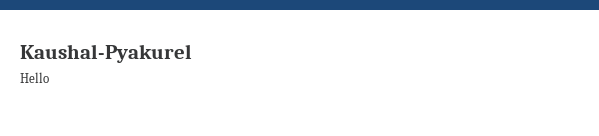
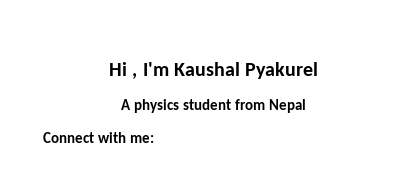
[20,44,192,63] [20,72,49,83] Kaushal-Pyakurel // Hello -> [108,62,319,79] [121,99,306,113] [43,132,154,143] Hi , I'm Kaushal Pyakurel // A physics student from Nepal // Connect with me:

